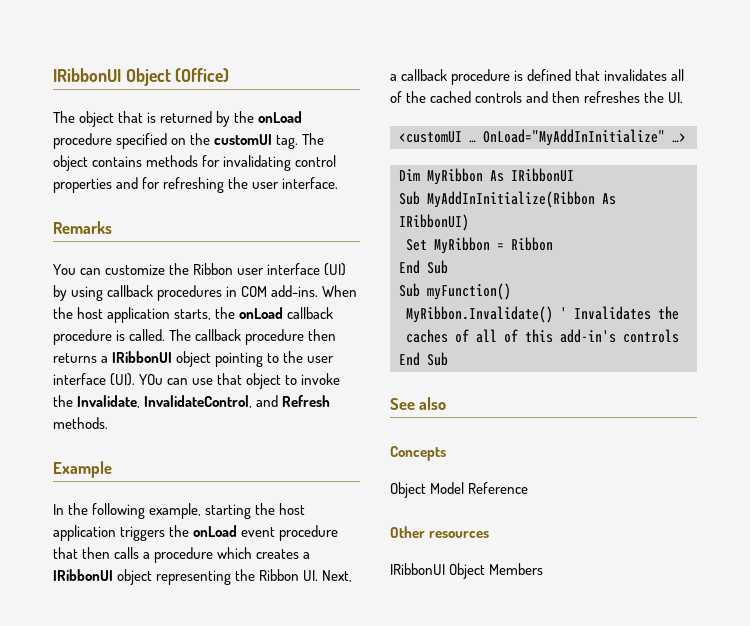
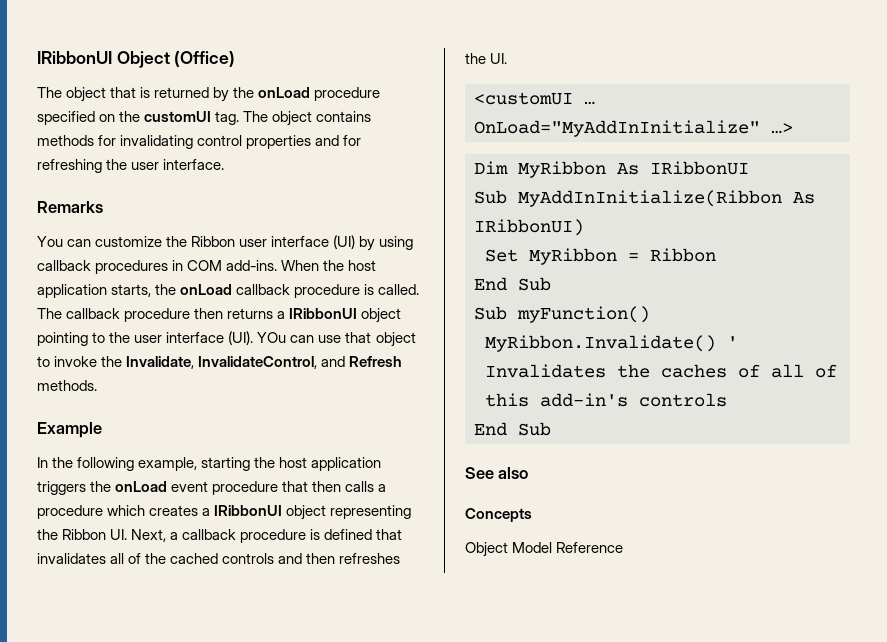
[390,526,490,538] [390,563,544,579] // Other resources // IRibbonUI Object Members -> (624, 547) none

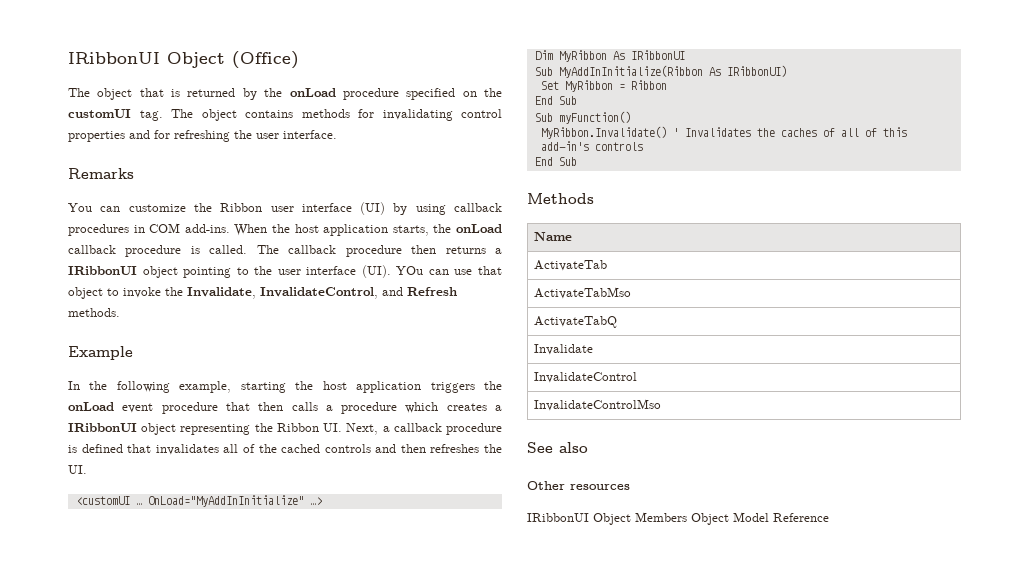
[465,467,529,479] [465,508,532,522] See also // Concepts // -> [527,193,594,204] [533,232,572,241] [533,260,607,271] [533,287,631,299] [533,316,617,328] [533,344,593,355] [533,372,637,383] [533,399,661,411] [527,442,588,453] [527,481,630,490] [527,512,687,525] Methods // Name // ActivateTab // ActivateTabMso // ActivateTabQ // Invalidate // InvalidateControl // InvalidateControlMso // See also // Other resources // IRibbonUI Object Members

